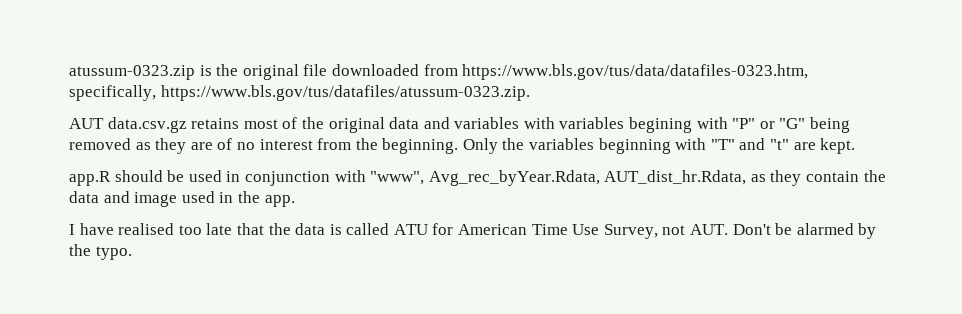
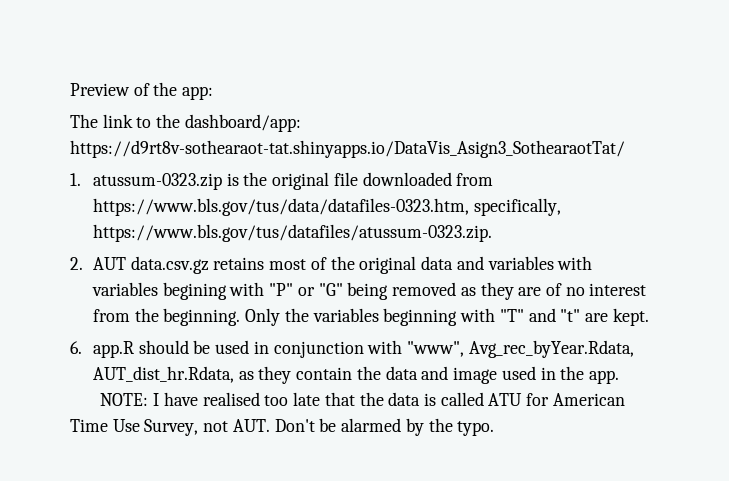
(69, 72) none -> [70,82,214,100] [70,114,301,132] [70,140,625,158] [70,173,81,186] Preview of the app: // The link to the dashboard/app: https://d9rt8v-sothearaot-tat.shinyapps.io/DataVis_Asign3_SothearaotTat/ // 1.
(530, 93) none -> [70,257,83,270] 2.
(856, 146) none -> [70,341,82,354] 6.
(295, 201) none -> [100,393,149,406] NOTE:

